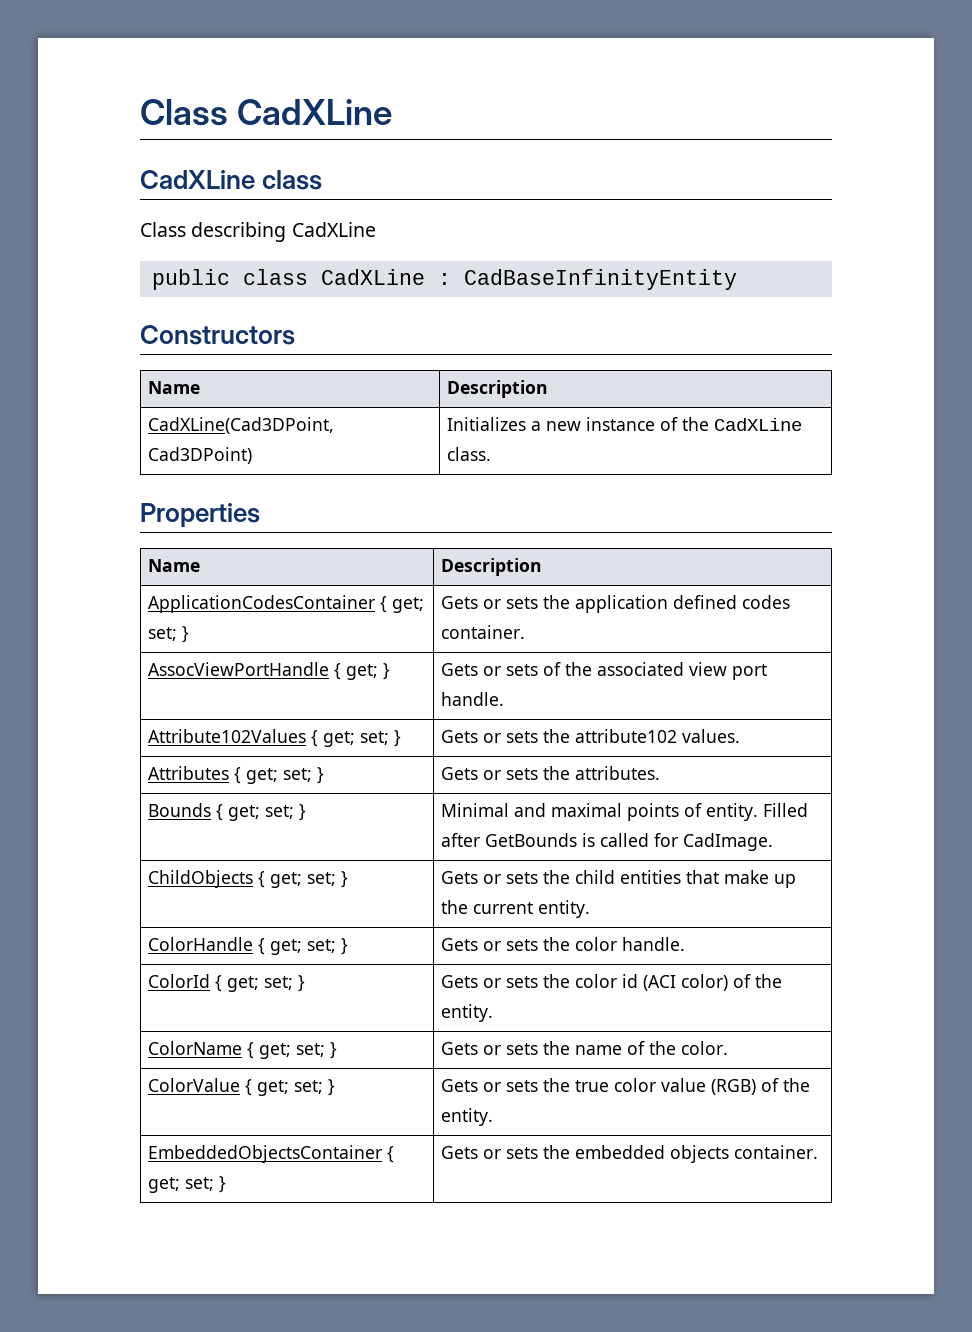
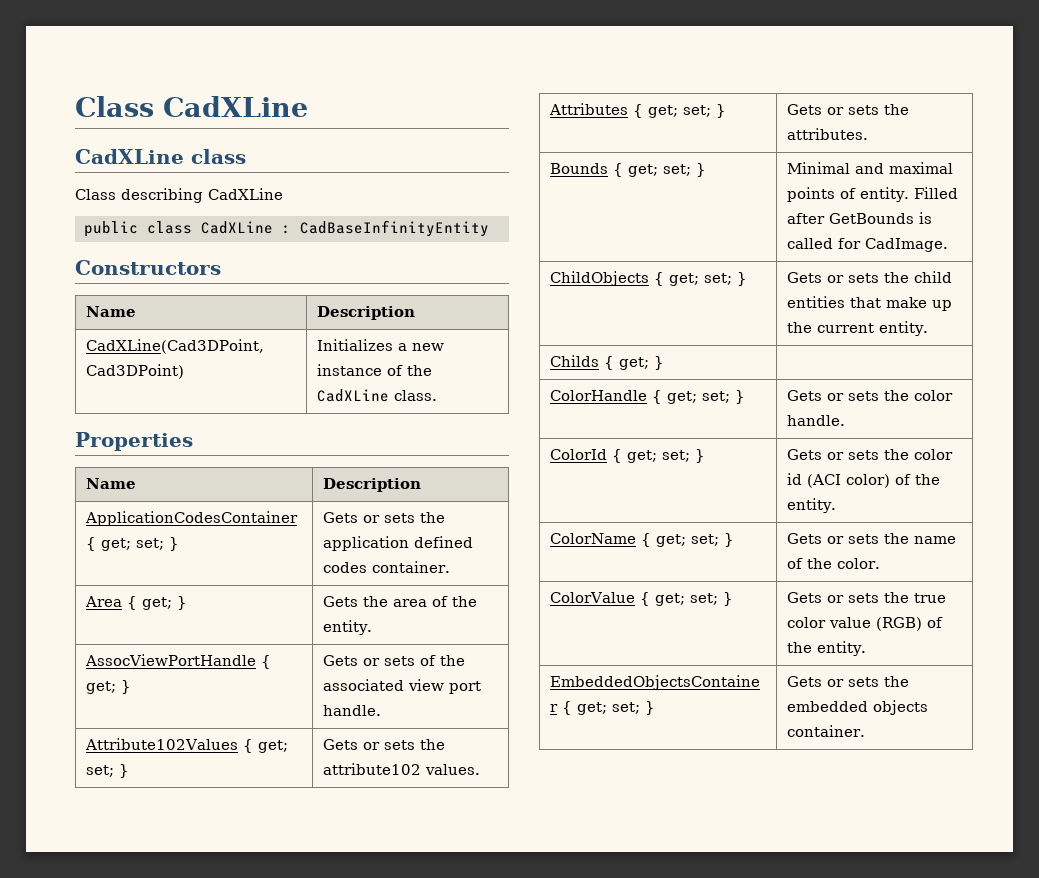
(526, 632) none -> [85,596,188,610] [323,596,478,607] [323,620,373,635] // Area { get; } | Gets the area of the entity.
(591, 909) none -> [550,355,665,370] // Childs { get; } |

